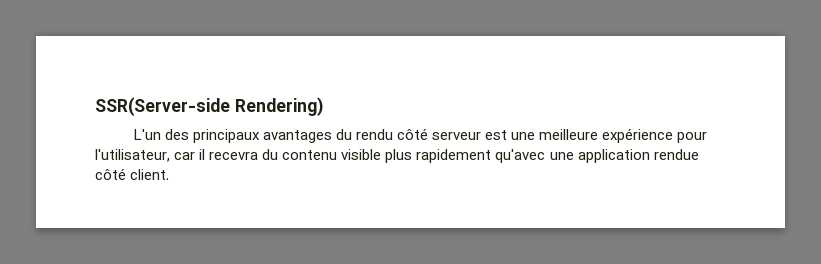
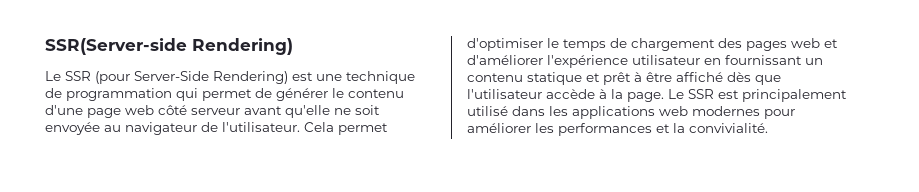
[133,128,708,143] [95,149,699,163] [95,168,170,180] L'un des principaux avantages du rendu côté serveur est une meilleure expérience pour l'utilisateur, car il recevra du contenu visible plus rapidement qu'avec une application rendue côté client. -> [45,71,415,84] [45,88,404,101] [45,105,380,118] [45,122,388,135] [467,38,838,51] [467,55,823,68] [467,72,781,85] [467,89,847,102] [467,106,795,119] [467,123,768,136] Le SSR (pour Server-Side Rendering) est une technique de programmation qui permet de générer le contenu d'une page web côté serveur avant qu'elle ne soit envoyée au navigateur de l'utilisateur. Cela permet d'optimiser le temps de chargement des pages web et d'améliorer l'expérience utilisateur en fournissant un contenu statique et prêt à être affiché dès que l'utilisateur accède à la page. Le SSR est principalement utilisé dans les applications web modernes pour améliorer les performances et la convivialité.

